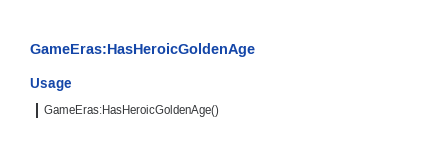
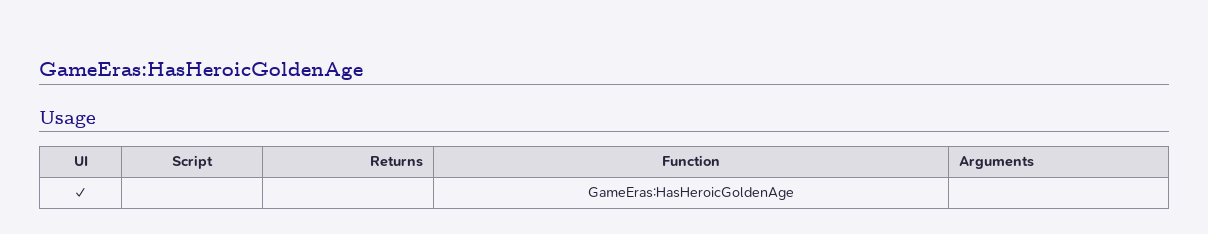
[44,105,220,117] // GameEras:HasHeroicGoldenAge() -> [73,156,88,166] [172,155,213,169] [370,156,424,167] [662,155,720,166] [958,156,1034,169] [76,188,85,197] [588,187,794,200] // UI | Script | Returns | Function | Arguments // ✓ | | | GameEras:HasHeroicGoldenAge |

